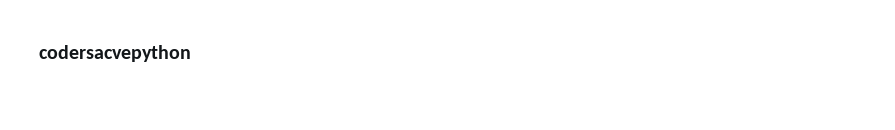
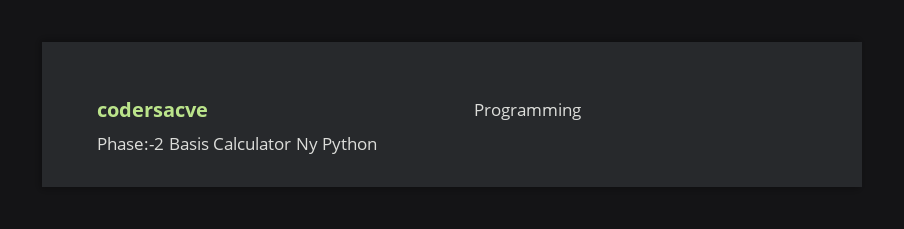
[39,45,191,62] codersacvepython -> [97,102,208,117] [97,137,378,154] [474,103,581,120] codersacve // Phase:-2 Basis Calculator Ny Python Programming

